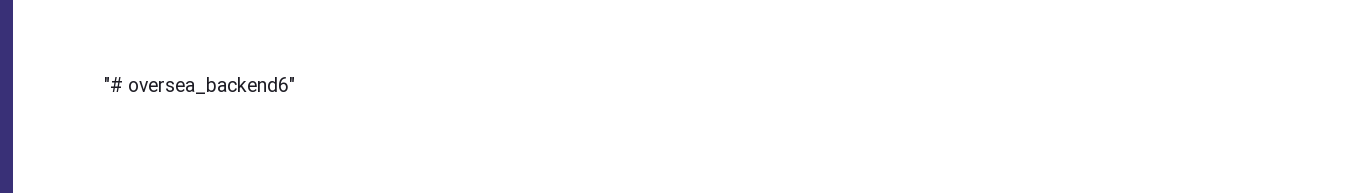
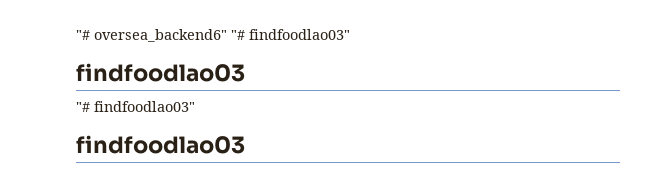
(296, 85) none -> [231,29,350,40] [76,63,245,82] [76,101,195,112] [76,135,245,154] "# findfoodlao03" // findfoodlao03 // "# findfoodlao03" // findfoodlao03

